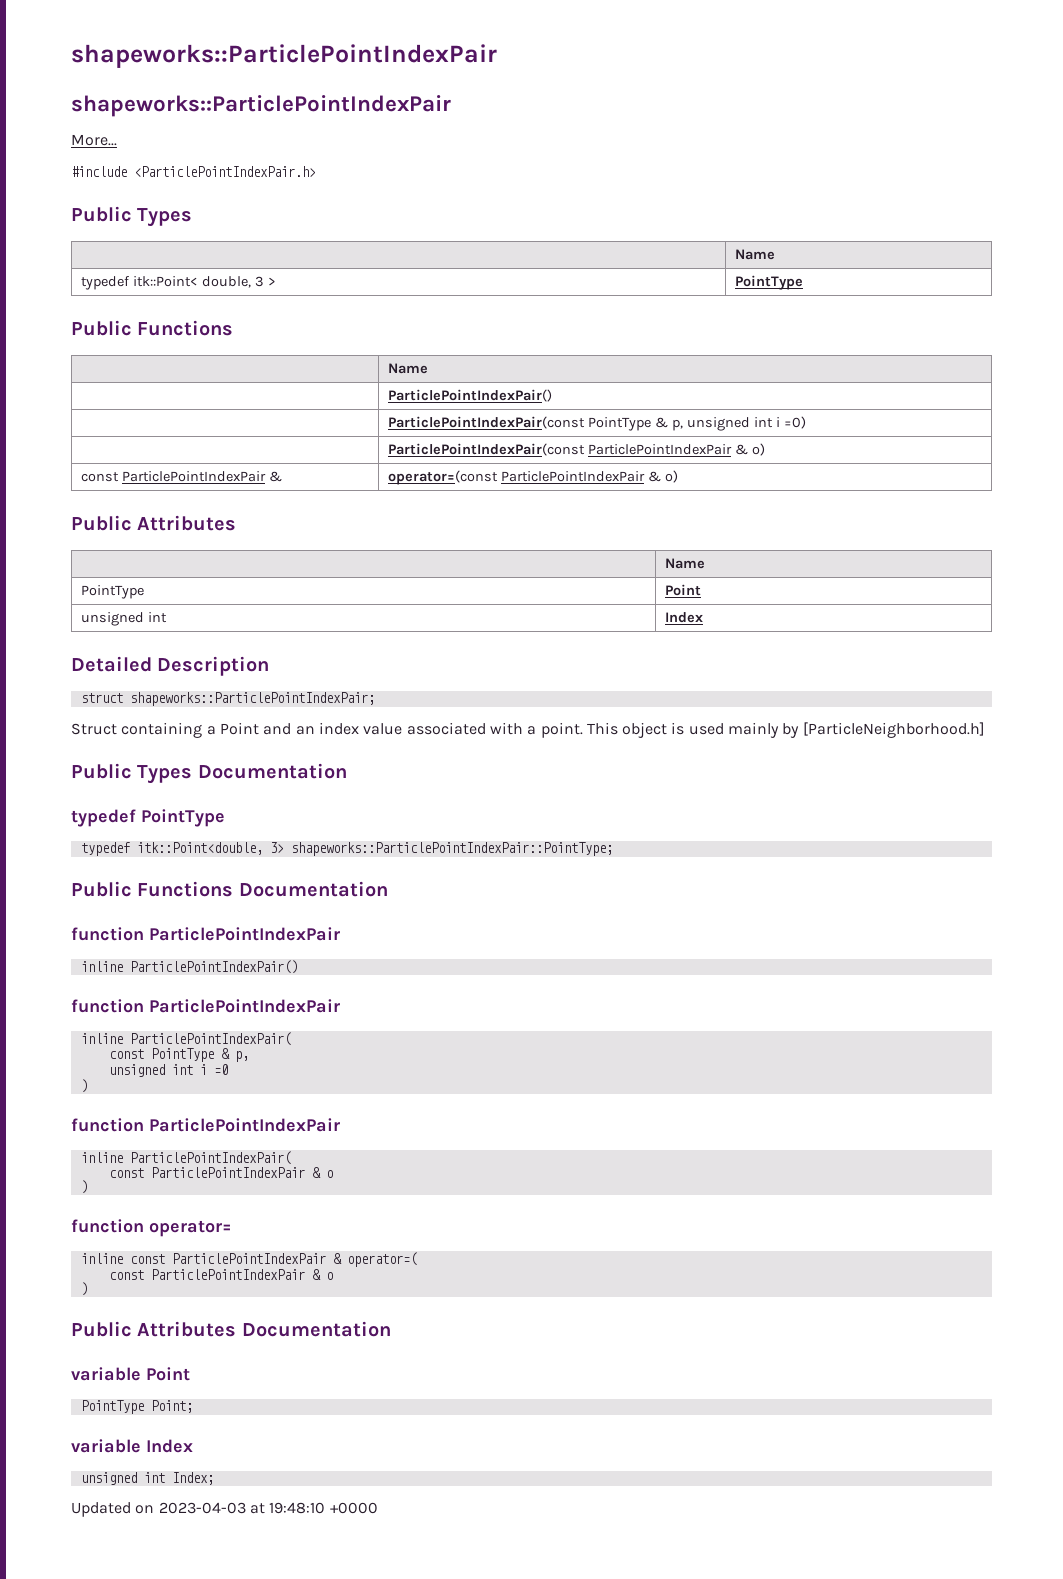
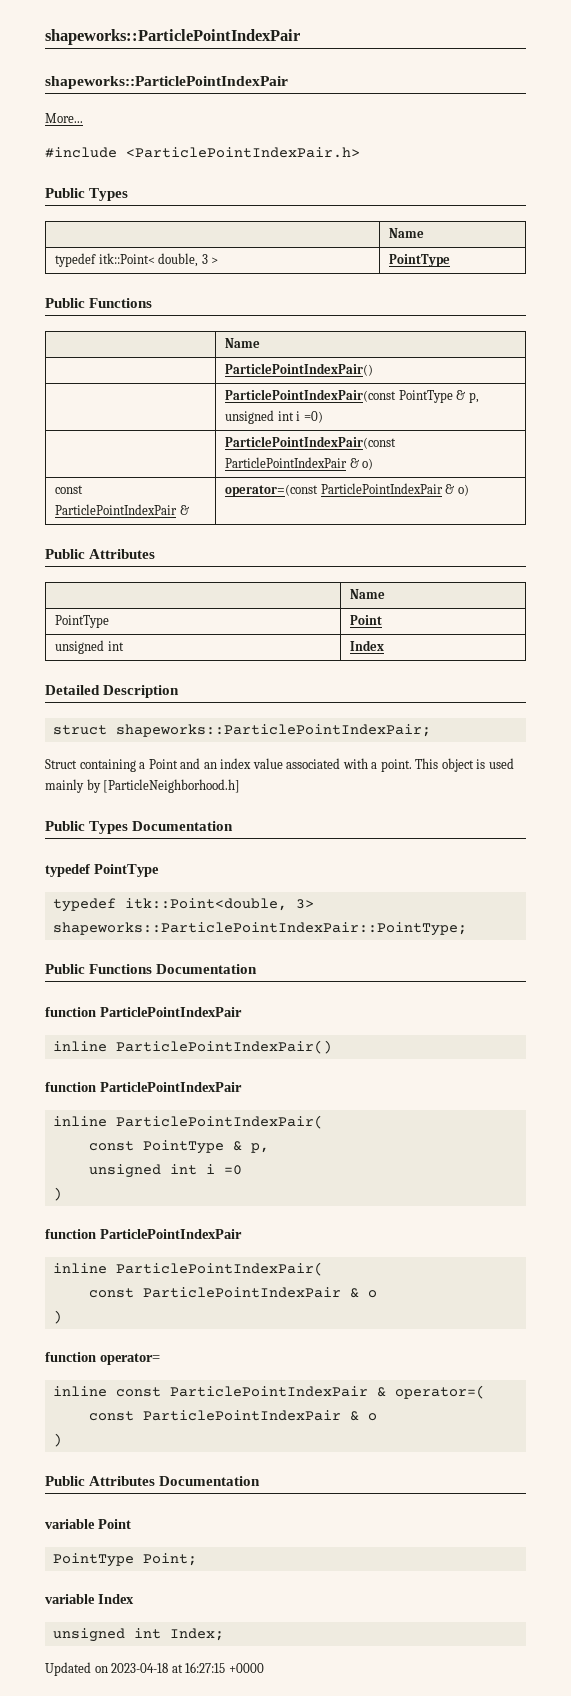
[158,1502,326,1514] 2023-04-03 at 19:48:10 -> [111,1662,226,1673] 2023-04-18 at 16:27:15

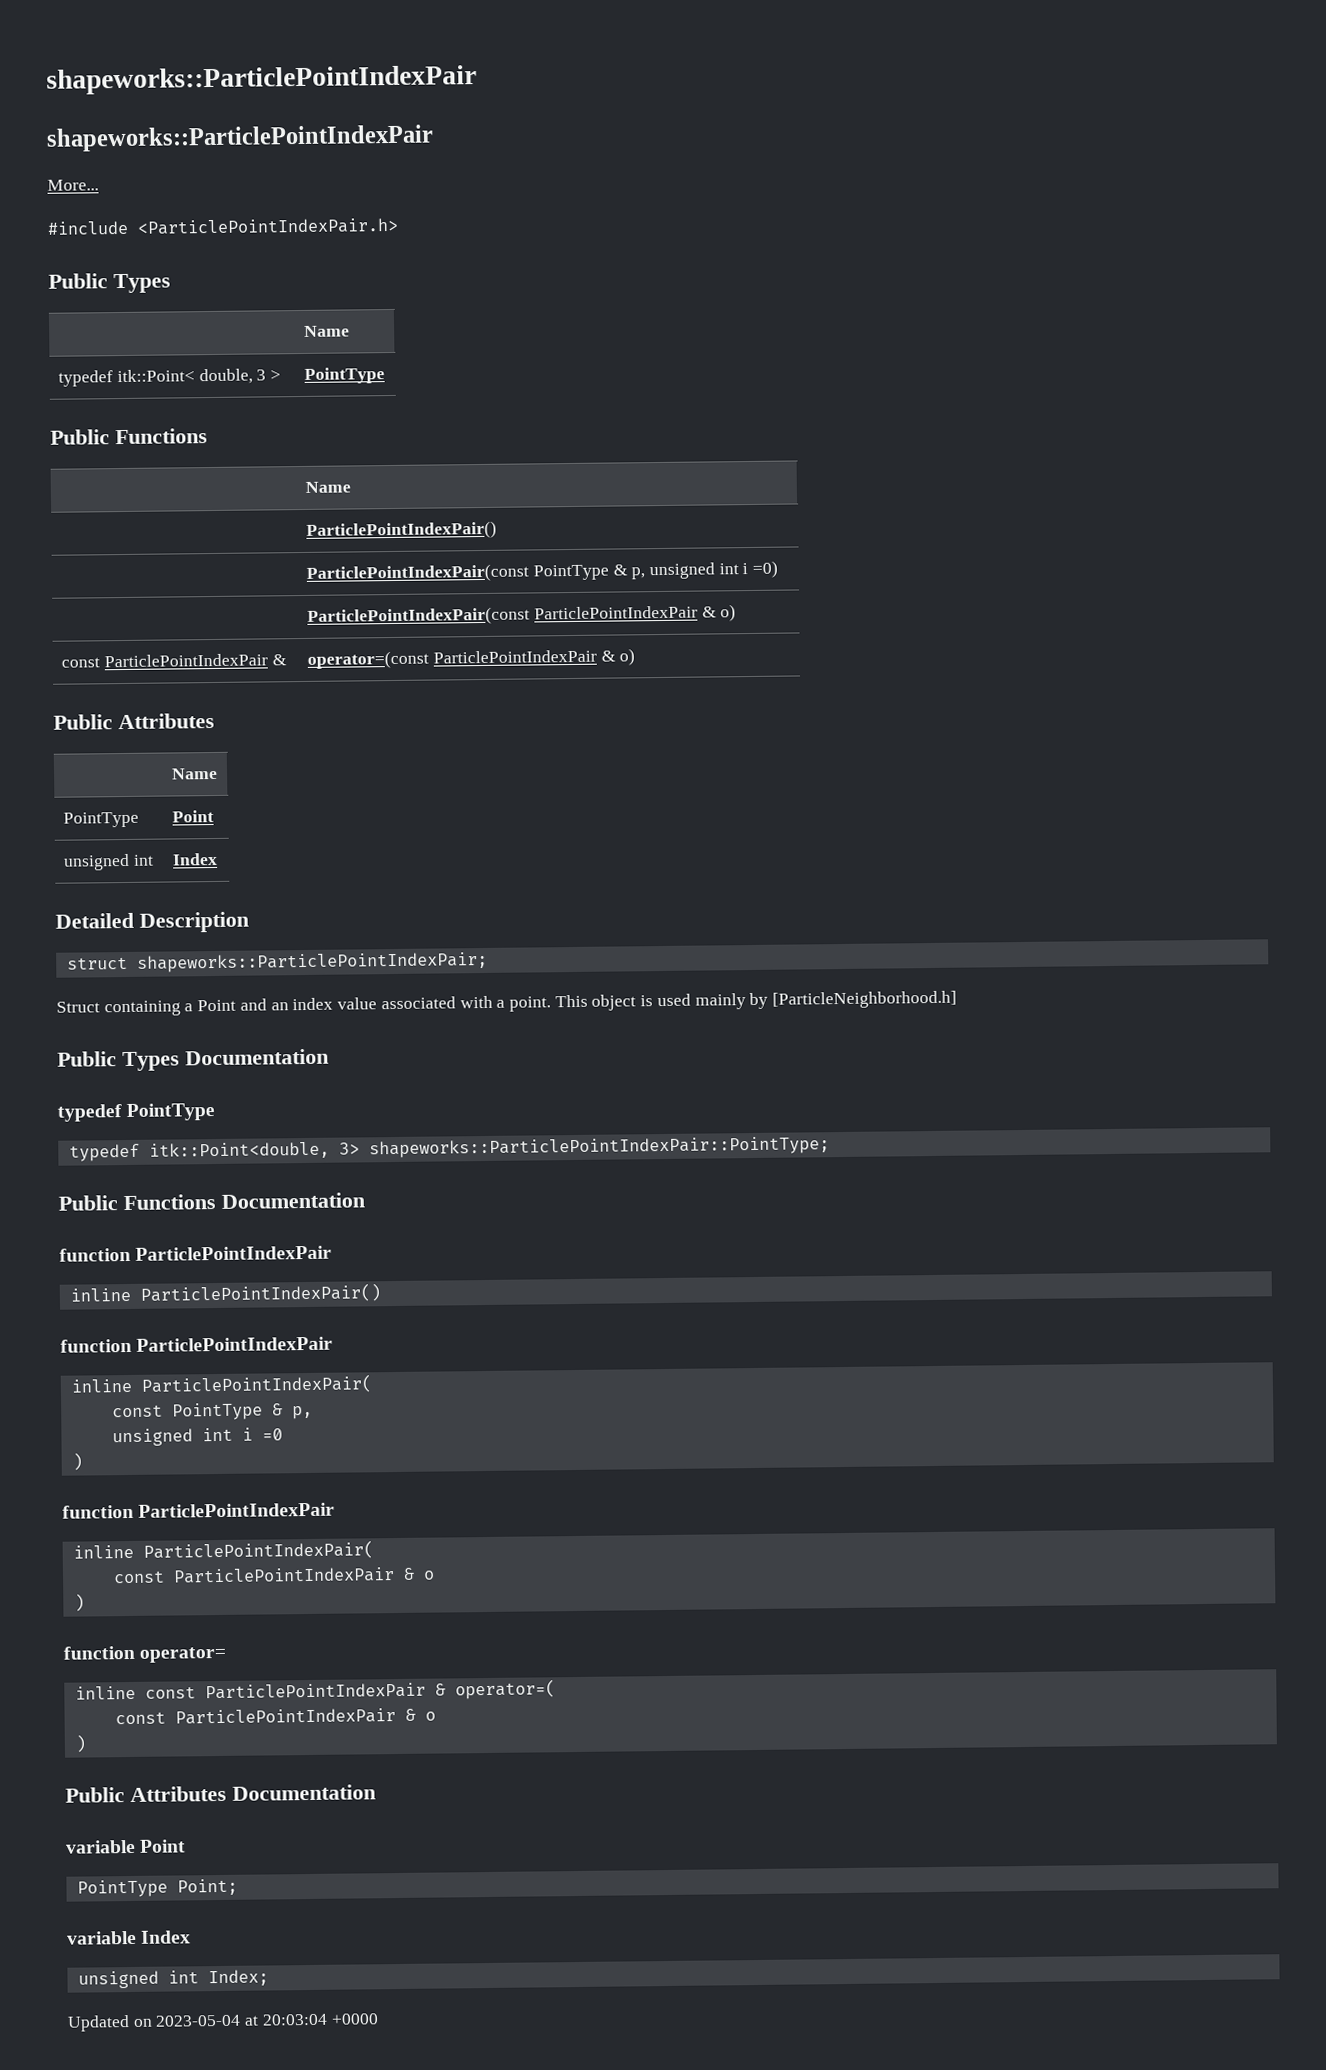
[111,1662,226,1673] 2023-04-18 at 16:27:15 -> [155,2013,328,2027] 2023-05-04 at 20:03:04

